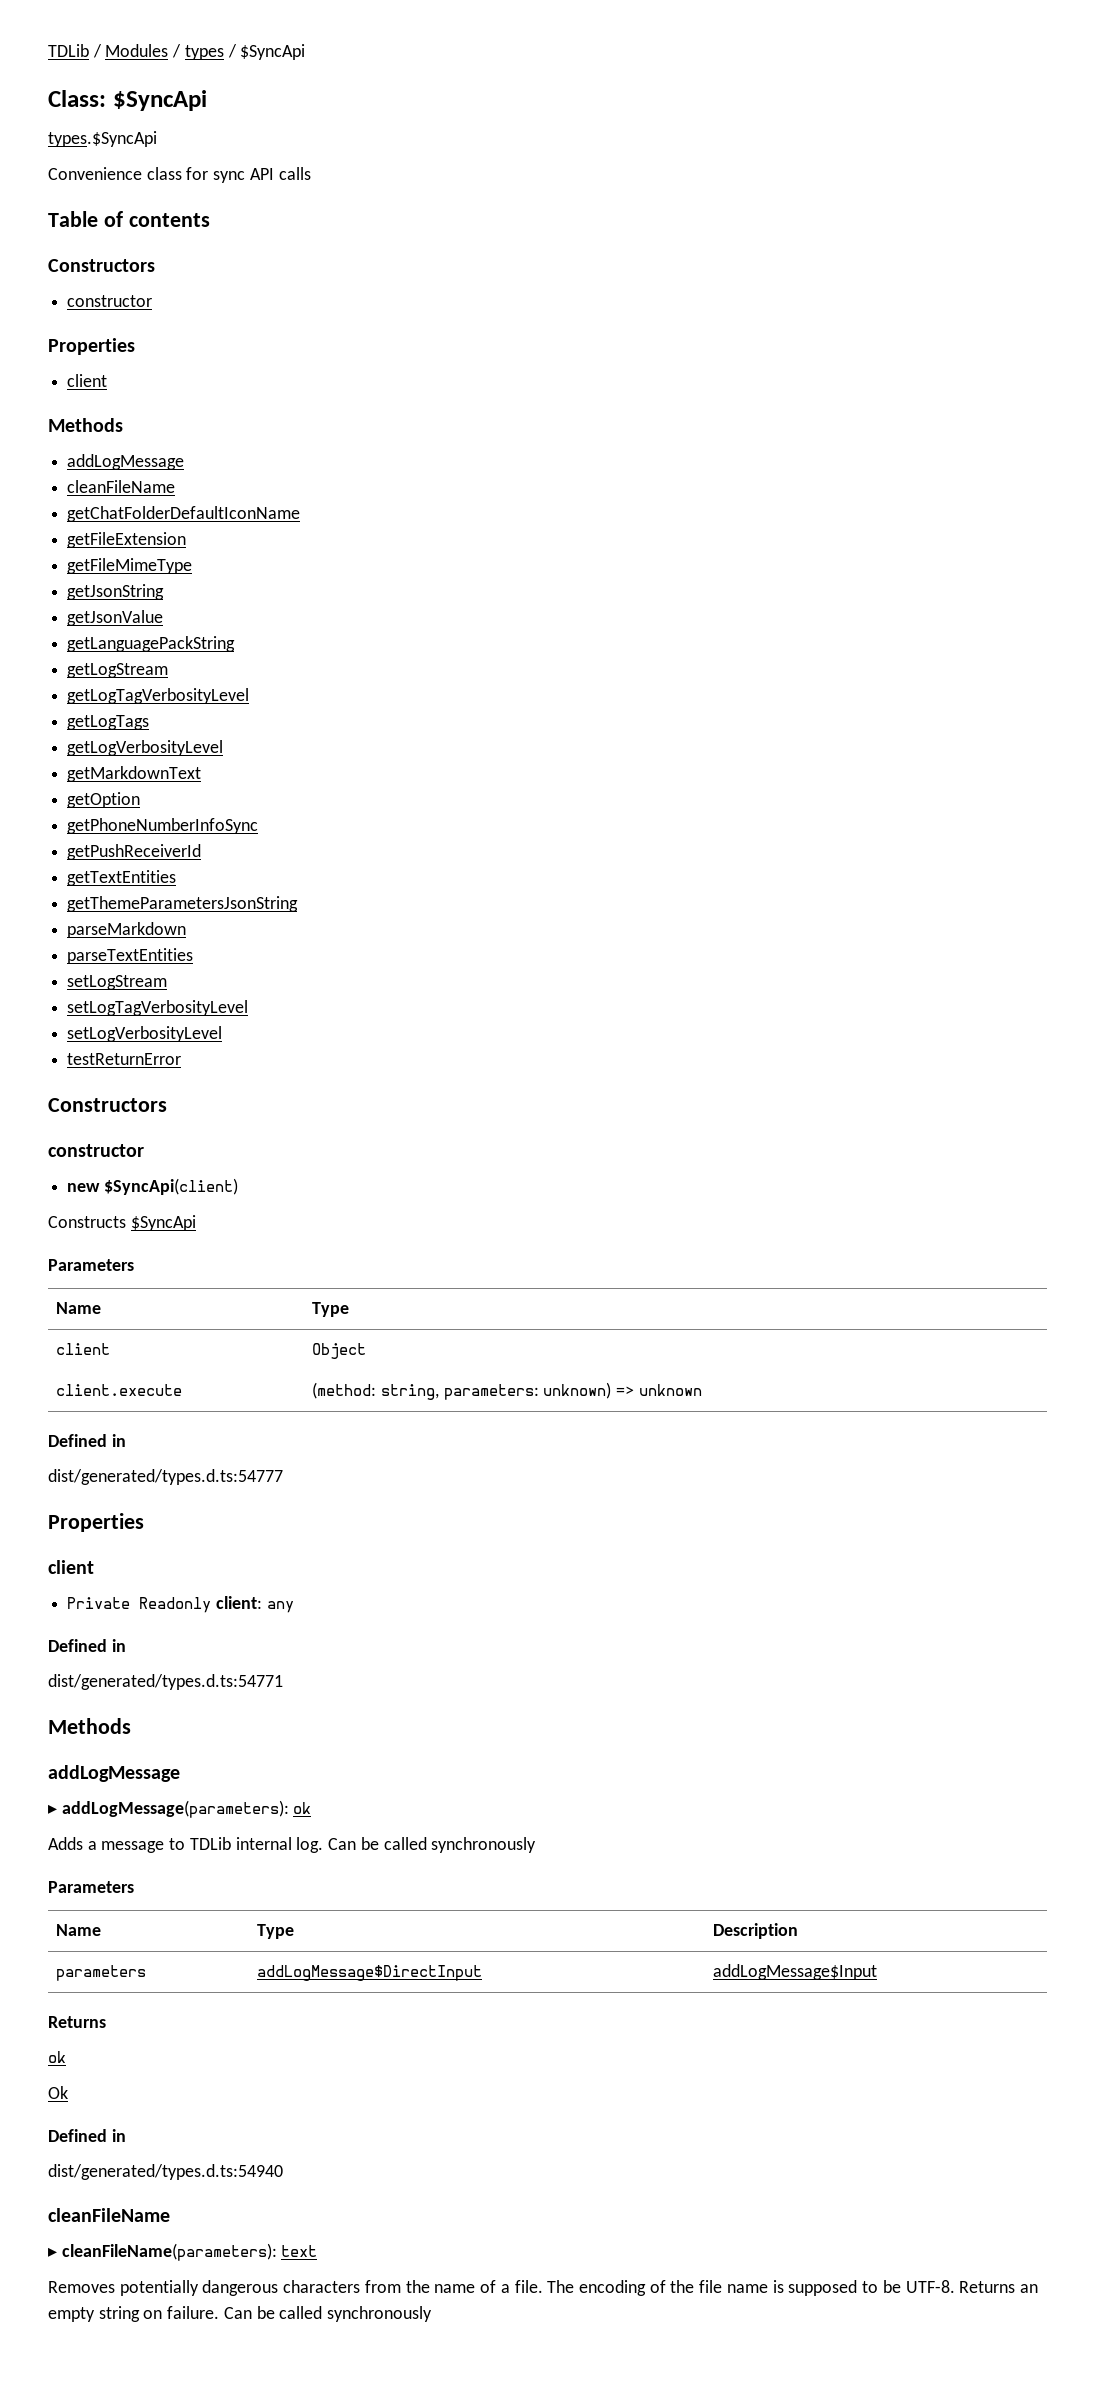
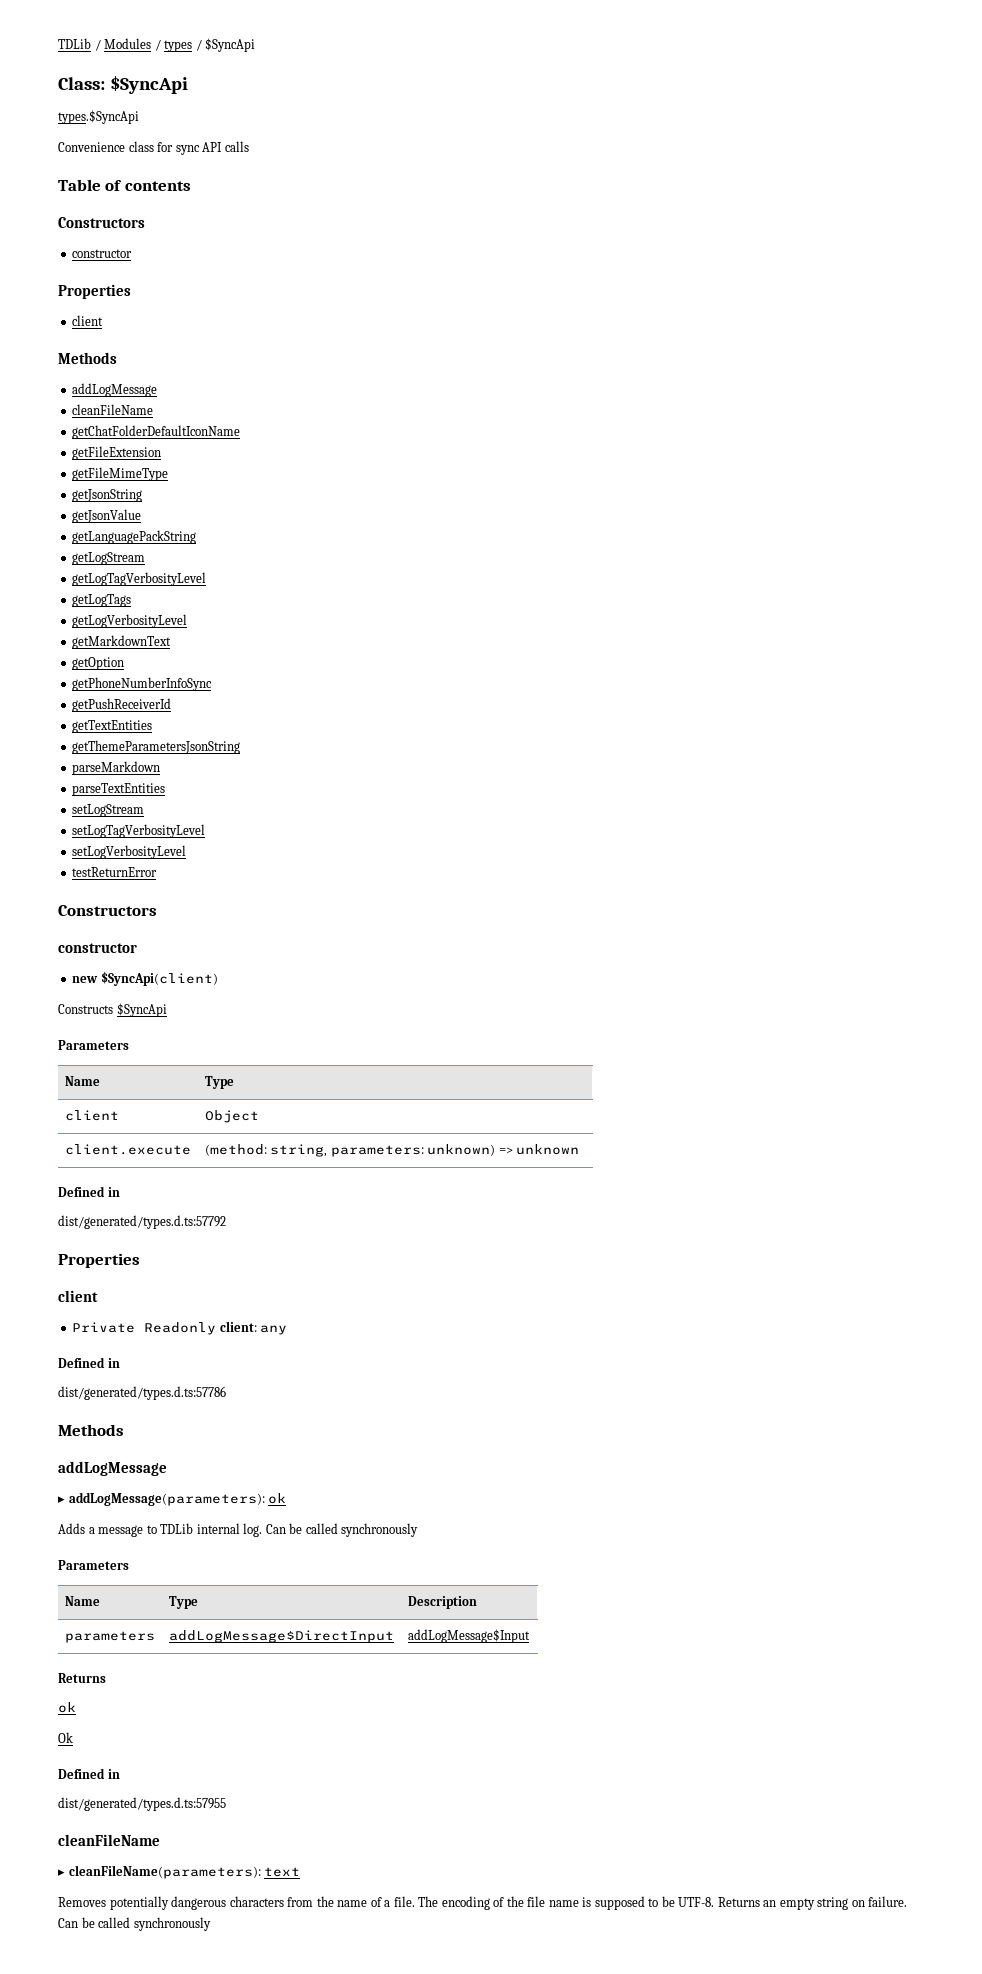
[48,1469,283,1485] dist/generated/types.d.ts:54777 -> [58,1215,226,1229] dist/generated/types.d.ts:57792
[48,1674,283,1690] dist/generated/types.d.ts:54771 -> [58,1386,226,1400] dist/generated/types.d.ts:57786
[48,2164,283,2180] dist/generated/types.d.ts:54940 -> [58,1797,226,1811] dist/generated/types.d.ts:57955

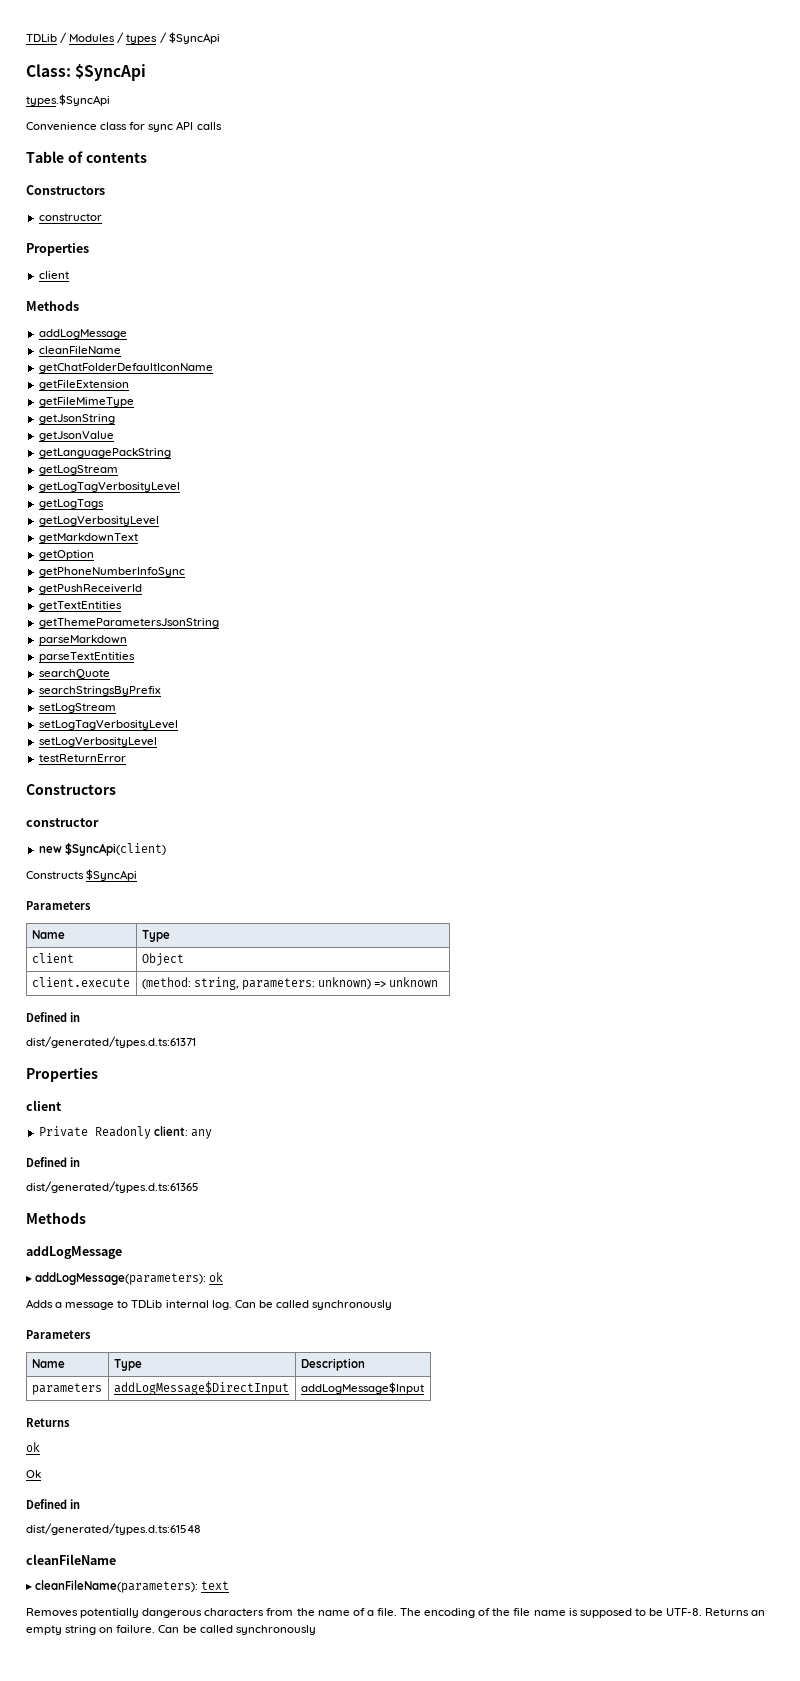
(166, 789) none -> [38,669,110,679] [38,686,161,696] // searchQuote // searchStringsByPrefix
[58,1215,226,1229] dist/generated/types.d.ts:57792 -> [26,1036,196,1048] dist/generated/types.d.ts:61371
[58,1386,226,1400] dist/generated/types.d.ts:57786 -> [26,1181,199,1193] dist/generated/types.d.ts:61365
[58,1797,226,1811] dist/generated/types.d.ts:57955 -> [26,1523,201,1535] dist/generated/types.d.ts:61548

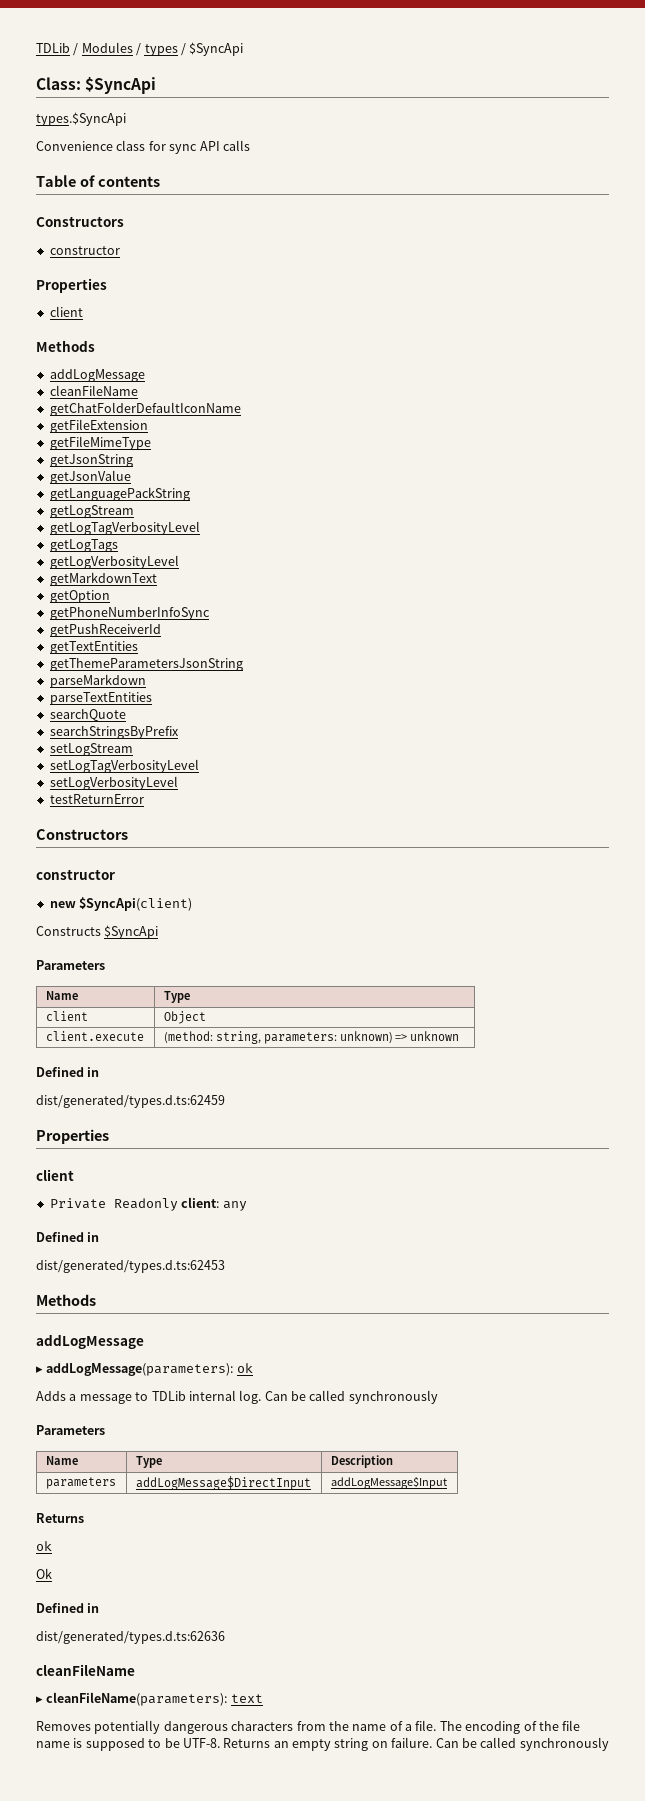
[26,1036,196,1048] dist/generated/types.d.ts:61371 -> [36,1095,225,1108] dist/generated/types.d.ts:62459
[26,1181,199,1193] dist/generated/types.d.ts:61365 -> [36,1260,225,1273] dist/generated/types.d.ts:62453
[26,1523,201,1535] dist/generated/types.d.ts:61548 -> [36,1631,225,1644] dist/generated/types.d.ts:62636

